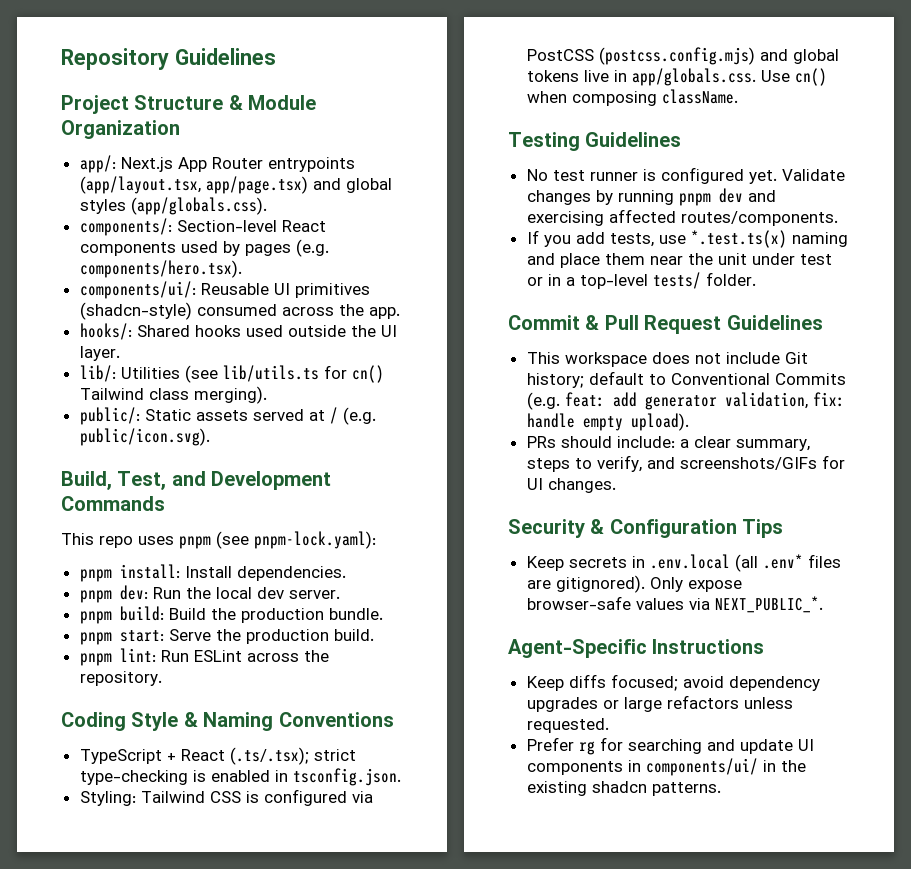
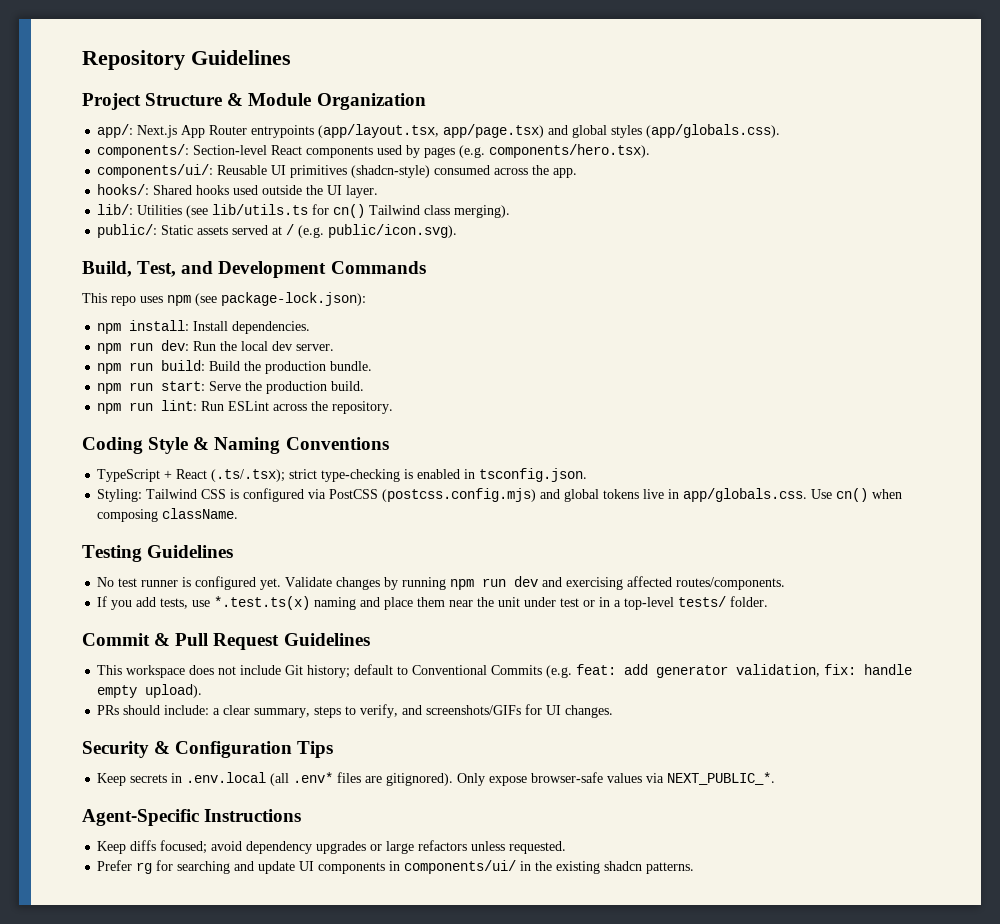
[179,531,376,549] [79,569,112,582] pnpm (see pnpm-lock.yaml): // pnpm -> [167,292,366,306] [97,323,122,334] npm (see package-lock.json): // npm
[79,590,112,603] pnpm -> [97,342,154,354] npm run
[79,611,112,624] pnpm -> [97,362,154,374] npm run
[79,632,112,645] pnpm -> [97,382,154,394] npm run
[79,653,112,666] pnpm -> [97,402,154,414] npm run
[678,193,711,206] pnpm -> [450,578,507,590] npm run

